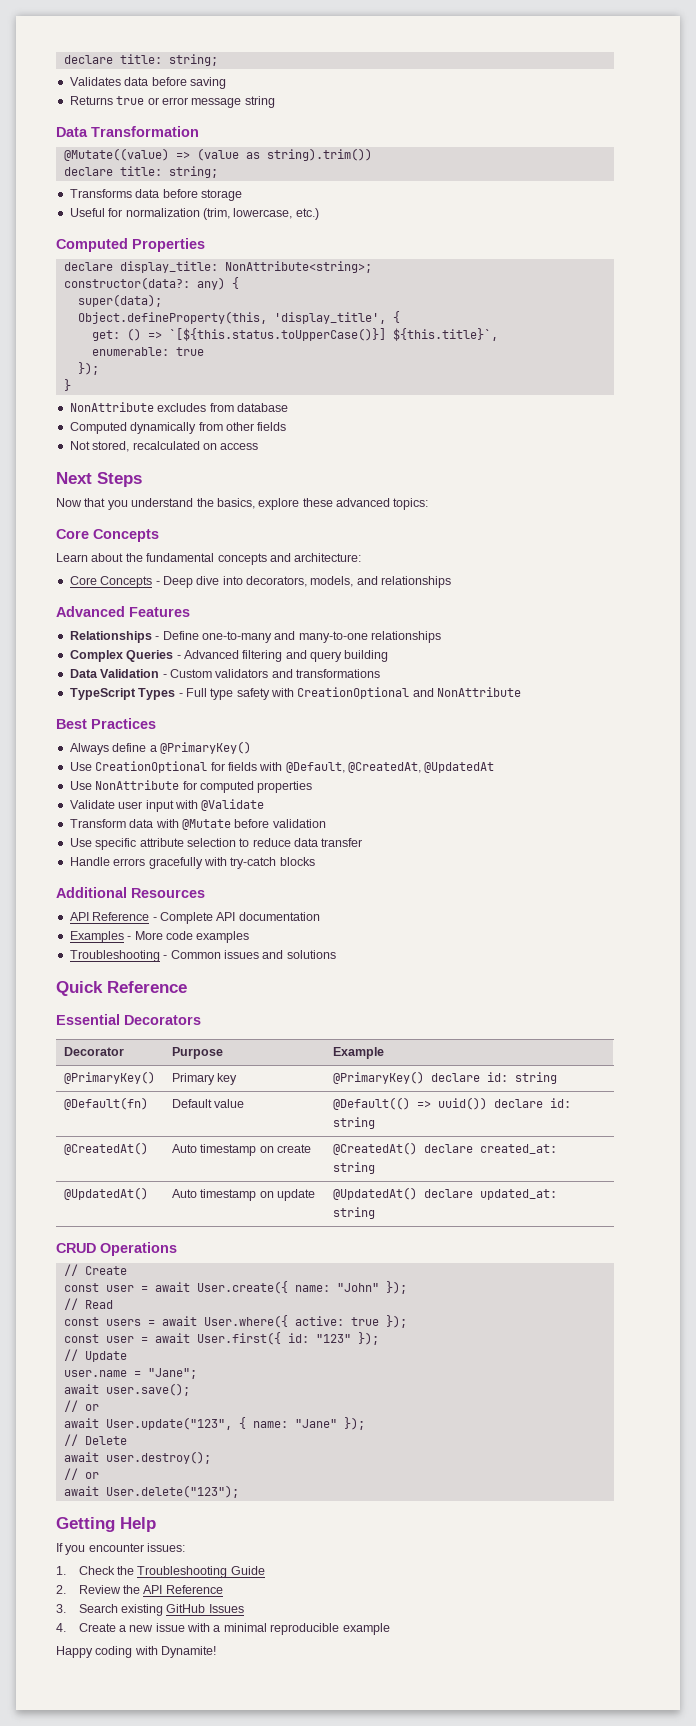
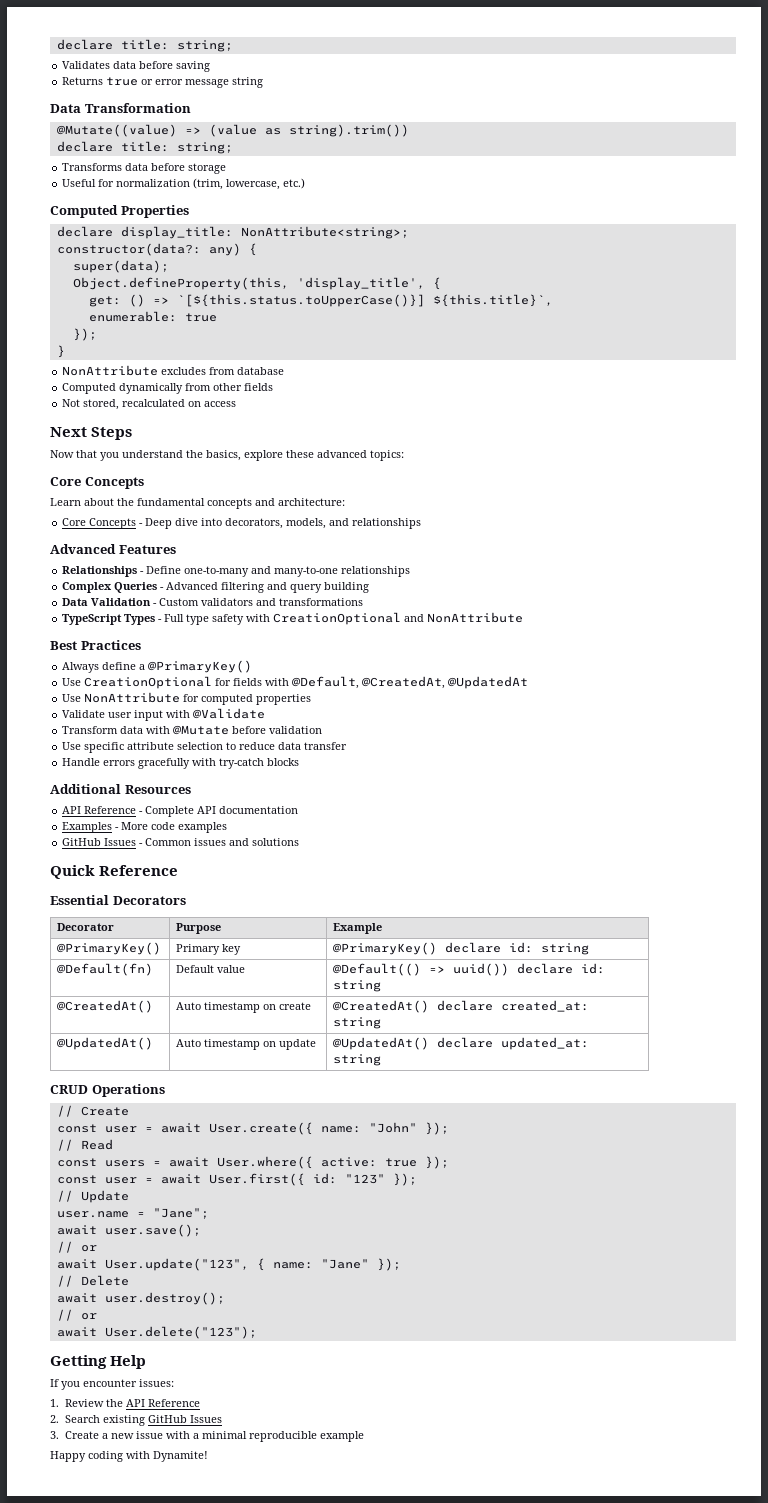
[69,950,160,962] Troubleshooting -> [62,838,137,846] GitHub Issues
[78,1566,265,1578] [56,1585,66,1594] Check the Troubleshooting Guide // 2. -> (59, 1403) none
[56,1604,66,1613] 3. -> [50,1415,59,1423] 2.
[56,1623,66,1632] 4. -> [50,1431,59,1439] 3.

